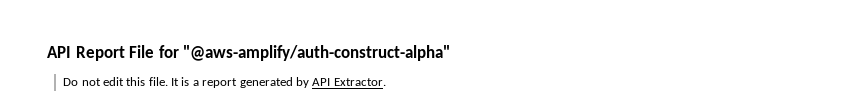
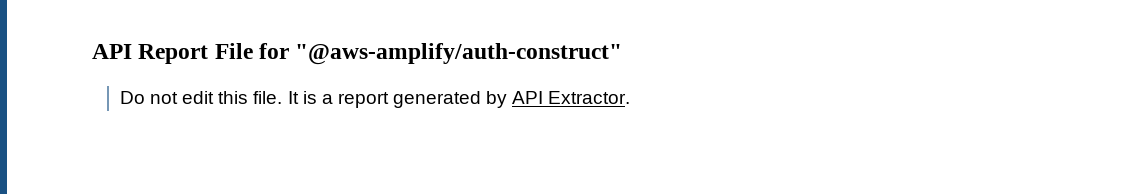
[183,45,451,61] "@aws-amplify/auth-construct-alpha" -> [295,43,623,65] "@aws-amplify/auth-construct"

